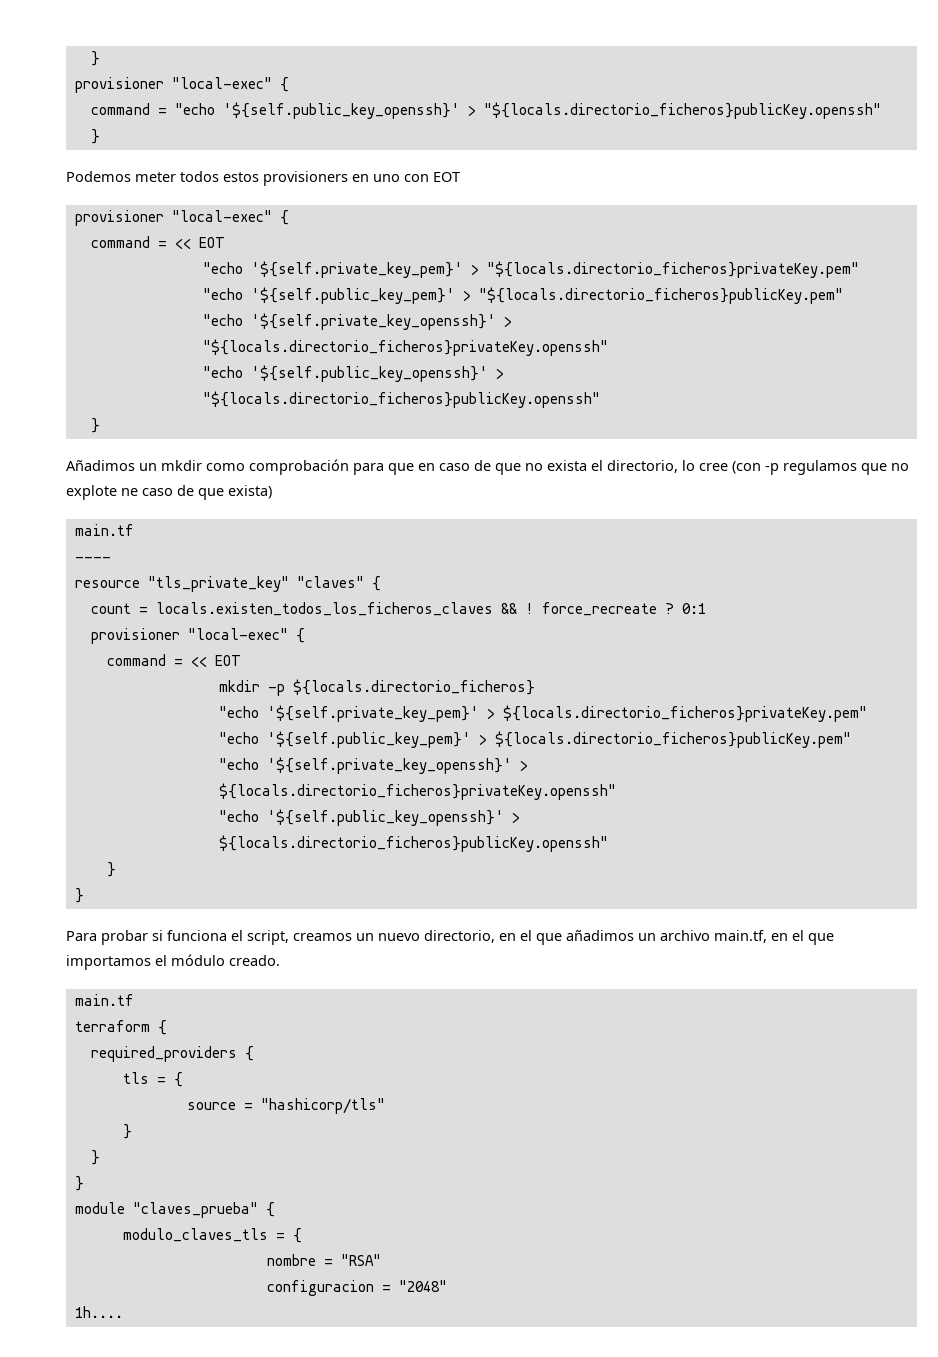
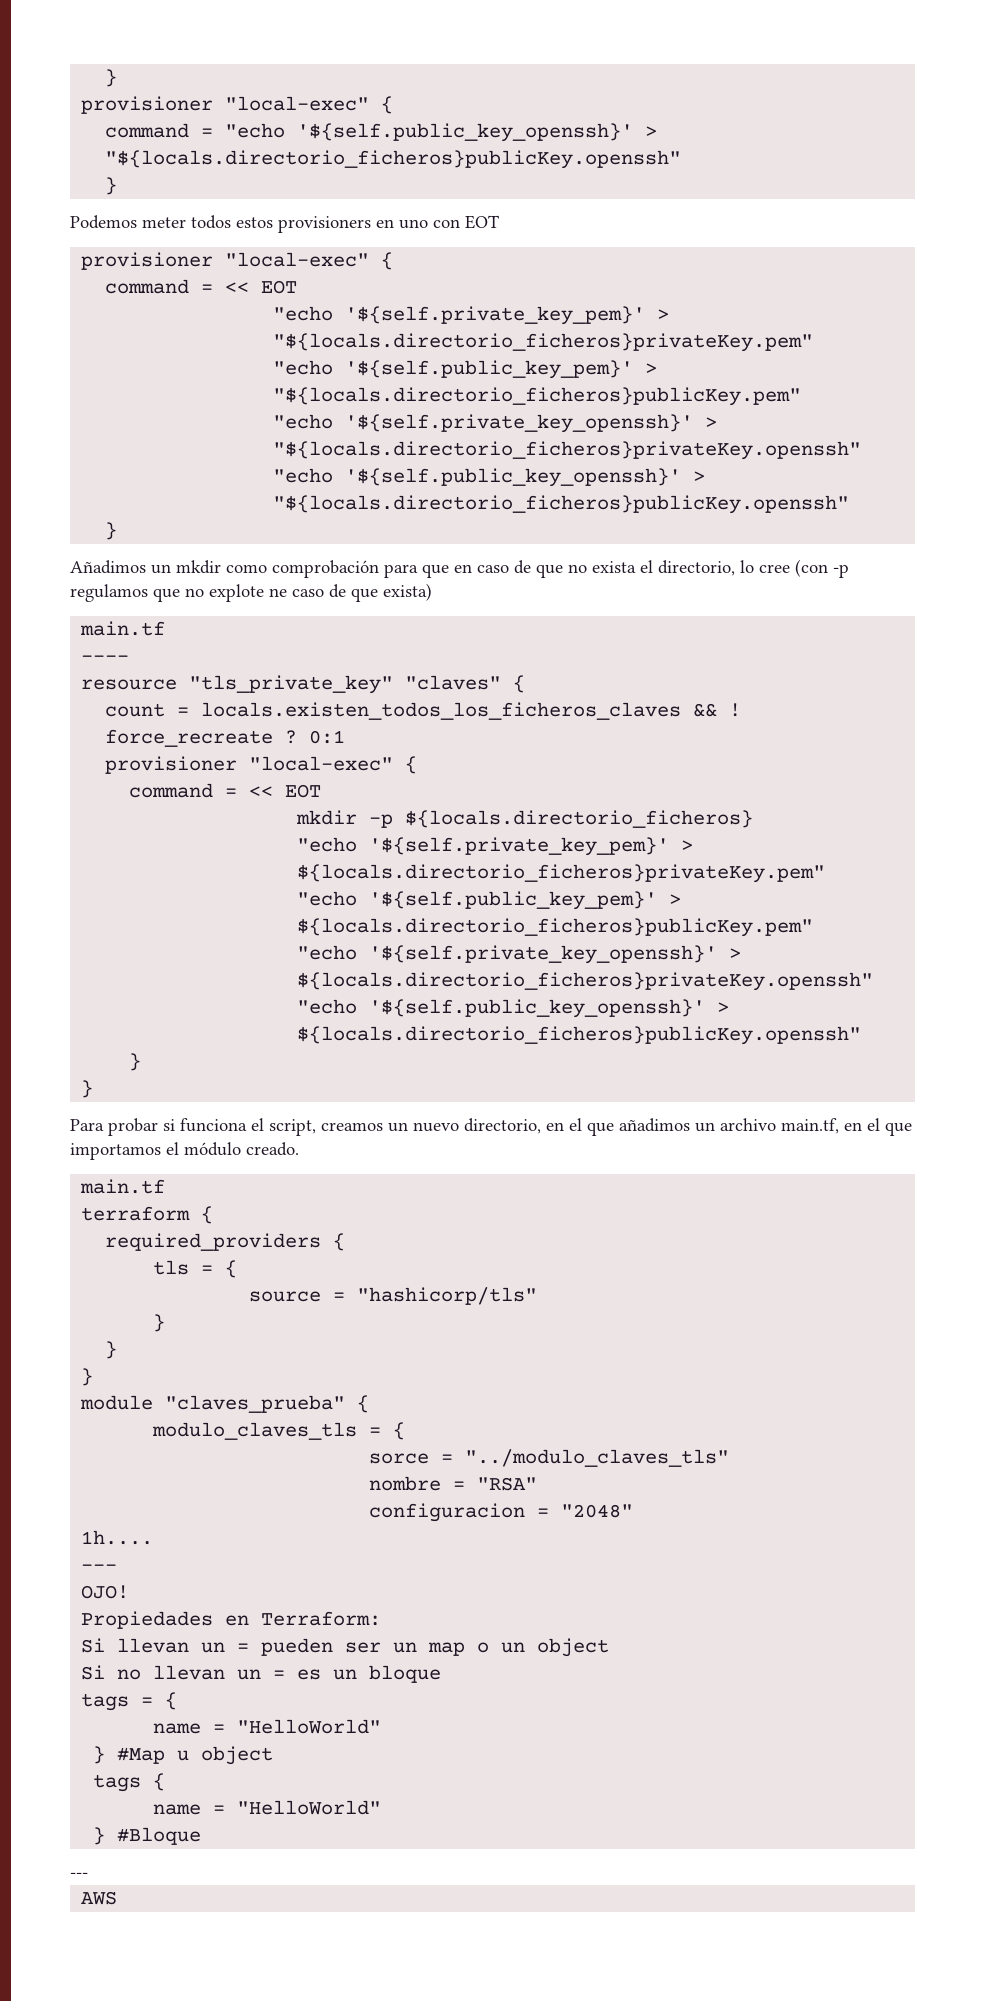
(302, 1235) none -> [369,1449,730,1467] // sorce = "../modulo_claves_tls"
(123, 1312) none -> [81,1564,118,1571] [81,1585,130,1599] [81,1611,382,1629] [81,1638,610,1657] [81,1665,442,1683] [81,1692,178,1711] [153,1719,382,1734] [93,1746,274,1765] [93,1773,166,1792] [153,1800,382,1815] [93,1827,202,1845] [70,1872,88,1878] [81,1891,118,1905] // --- // OJO! // Propiedades en Terraform: // Si llevan un = pueden ser un map o un object // Si no llevan un = es un bloque // tags = { // name = "HelloWorld" // } #Map u object // tags { // name = "HelloWorld" // } #Bloque // --- // AWS

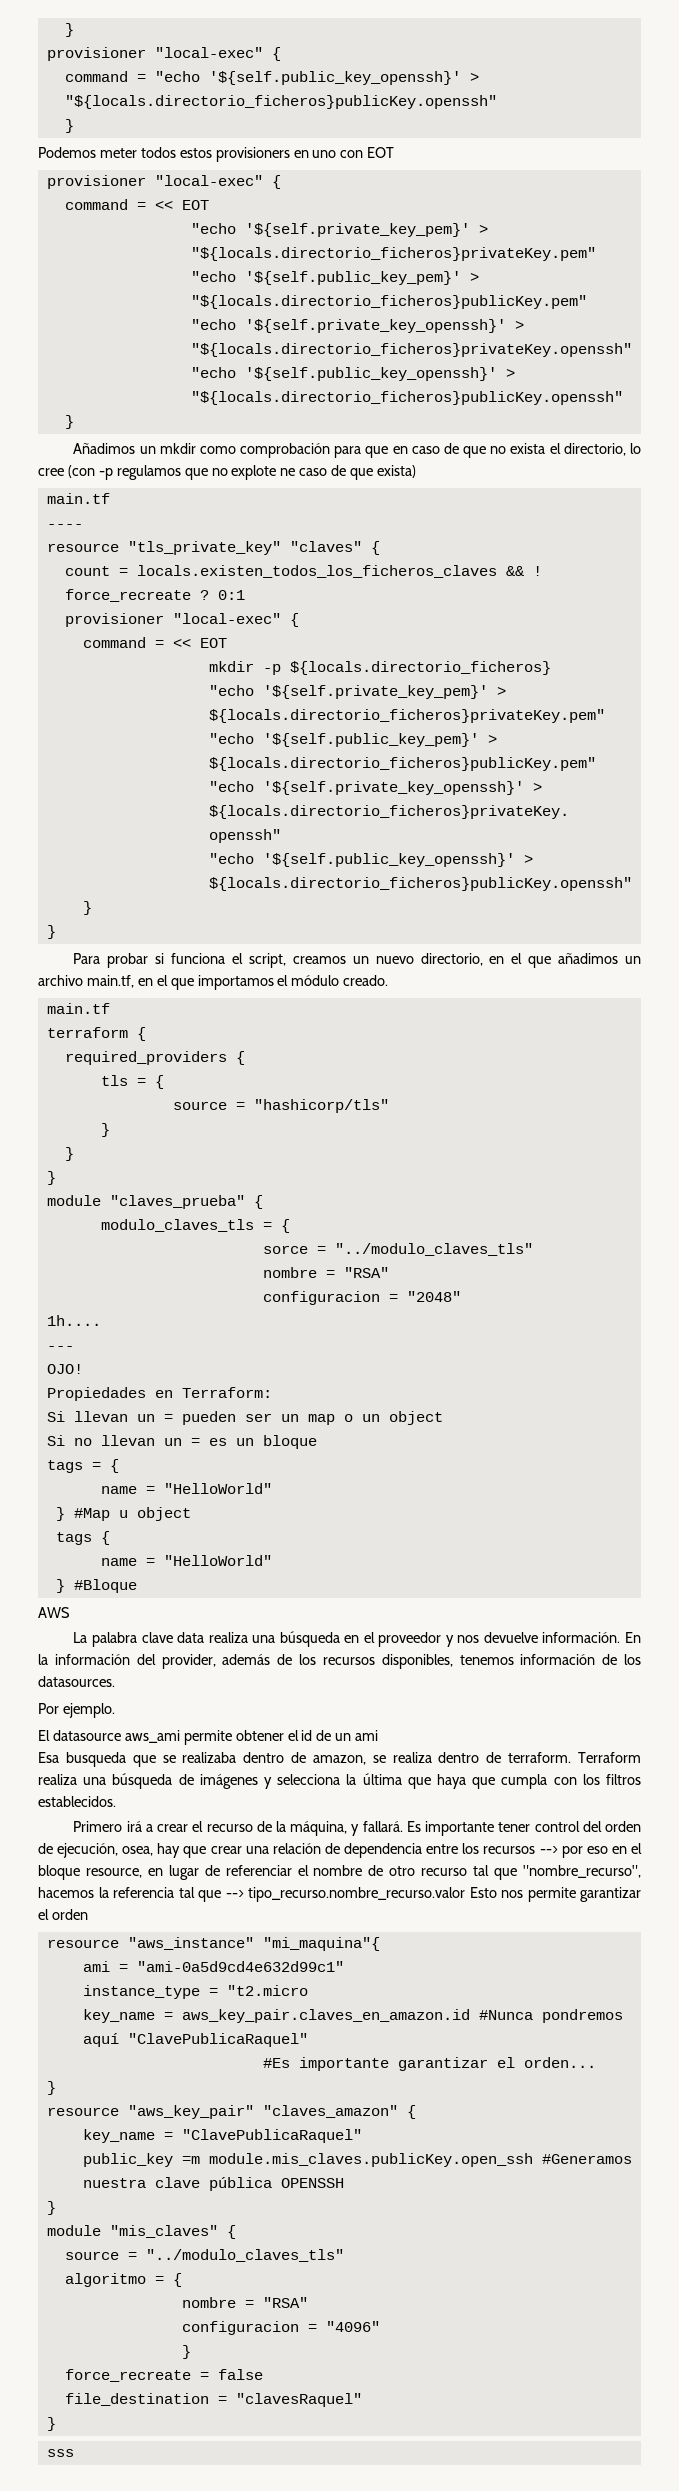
[70,1872,88,1878] [81,1891,118,1905] --- // AWS -> [38,1607,70,1618] [73,1631,641,1647] [38,1654,641,1669] [38,1676,115,1687] [38,1703,115,1718] [38,1730,379,1745] [38,1752,642,1767] [38,1773,641,1789] [38,1796,116,1807] [73,1821,641,1836] [38,1843,643,1858] [38,1865,641,1880] [38,1887,641,1902] [38,1909,88,1920] [46,1937,380,1951] [82,1961,344,1972] [82,1985,308,1999] [82,2009,623,2023] [82,2033,308,2047] [262,2057,596,2071] [46,2081,56,2095] [46,2105,416,2119] [82,2129,362,2143] [82,2153,632,2167] [82,2177,344,2191] [46,2201,56,2215] [46,2225,236,2239] [64,2249,344,2262] [64,2273,182,2287] [181,2297,308,2308] [181,2321,380,2335] [181,2345,191,2359] [64,2369,263,2382] [64,2393,362,2407] [46,2417,56,2431] [46,2449,74,2457] AWS // La palabra clave data realiza una búsqueda en el proveedor y nos devuelve información. En la información del provider, además de los recursos disponibles, tenemos información de los datasources. // Por ejemplo. // El datasource aws_ami permite obtener el id de un ami // Esa busqueda que se realizaba dentro de amazon, se realiza dentro de terraform. Terraform realiza una búsqueda de imágenes y selecciona la última que haya que cumpla con los filtros establecidos. // Primero irá a crear el recurso de la máquina, y fallará. Es importante tener control del orden de ejecución, osea, hay que crear una relación de dependencia entre los recursos --> por eso en el bloque resource, en lugar de referenciar el nombre de otro recurso tal que "nombre_recurso", hacemos la referencia tal que --> tipo_recurso.nombre_recurso.valor Esto nos permite garantizar el orden // resource "aws_instance" "mi_maquina"{ // ami = "ami-0a5d9cd4e632d99c1" // instance_type = "t2.micro // key_name = aws_key_pair.claves_en_amazon.id #Nunca pondremos aquí "ClavePublicaRaquel" // #Es importante garantizar el orden... // } // resource "aws_key_pair" "claves_amazon" { // key_name = "ClavePublicaRaquel" // public_key =m module.mis_claves.publicKey.open_ssh #Generamos nuestra clave pública OPENSSH // } // module "mis_claves" { // source = "../modulo_claves_tls" // algoritmo = { // nombre = "RSA" // configuracion = "4096" // } // force_recreate = false // file_destination = "clavesRaquel" // } // sss

